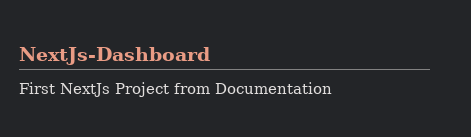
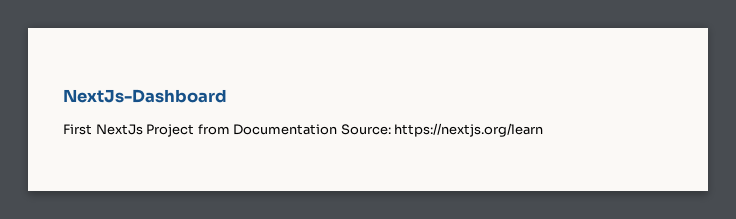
(332, 88) none -> [340,123,544,137] Source: https://nextjs.org/learn

